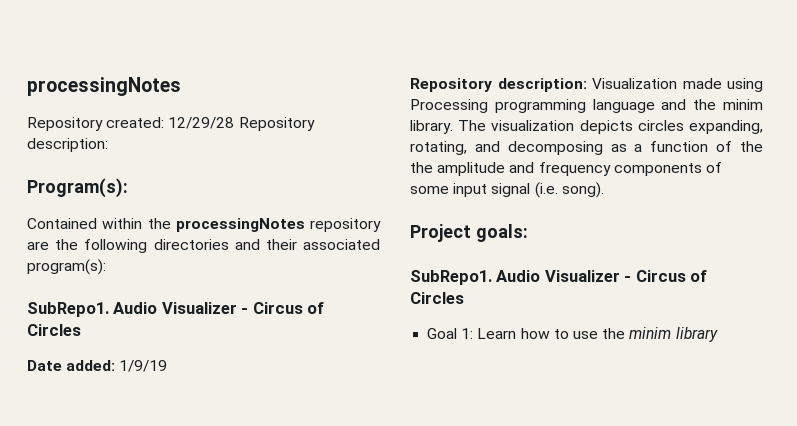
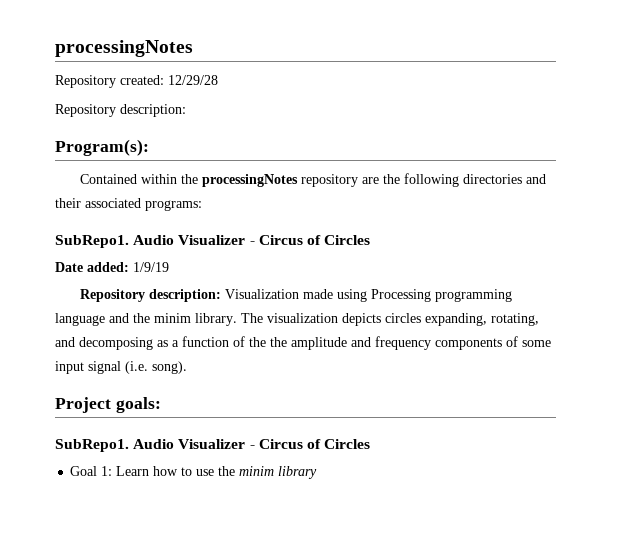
(235, 123) none -> (218, 80) //
[27,259,106,275] program(s): -> [145,200,202,211] programs:

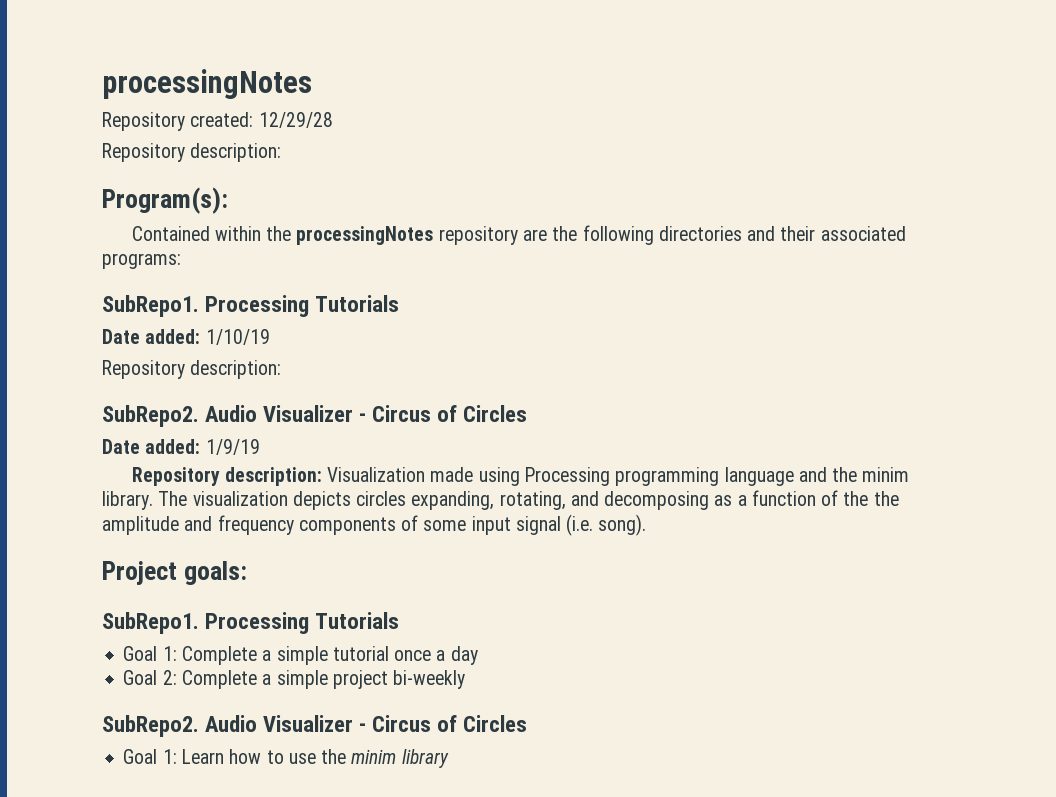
(129, 241) none -> [205,295,400,317] [102,329,270,345] [102,360,282,379] [102,405,199,427] Processing Tutorials // Date added: 1/10/19 // Repository description: // SubRepo2.
(129, 445) none -> [205,612,400,634] [123,646,478,665] [123,670,466,689] [102,715,199,737] Processing Tutorials // Goal 1: Complete a simple tutorial once a day // Goal 2: Complete a simple project bi-weekly // SubRepo2.

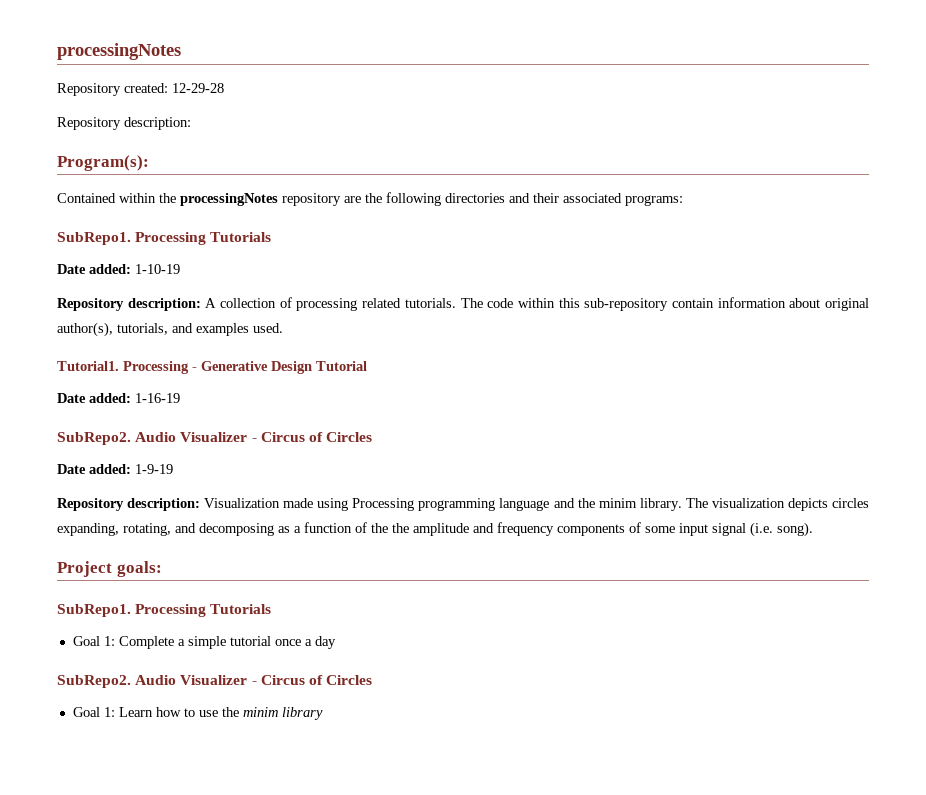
[258,112,333,128] 12/29/28 -> [172,83,224,93] 12-29-28
[205,329,270,345] [102,360,282,379] 1/10/19 // Repository description: -> [135,264,180,274] [57,297,869,311] [57,322,283,337] [57,361,367,374] [57,393,180,403] 1-10-19 // Repository description: A collection of processing related tutorials. The code within this sub-repository contain information about original author(s), tutorials, and examples used. // Tutorial1. Processing - Generative Design Tutorial // Date added: 1-16-19
[205,439,260,455] 1/9/19 -> [135,464,173,474] 1-9-19
[123,670,466,689] // Goal 2: Complete a simple project bi-weekly -> (336, 642) none

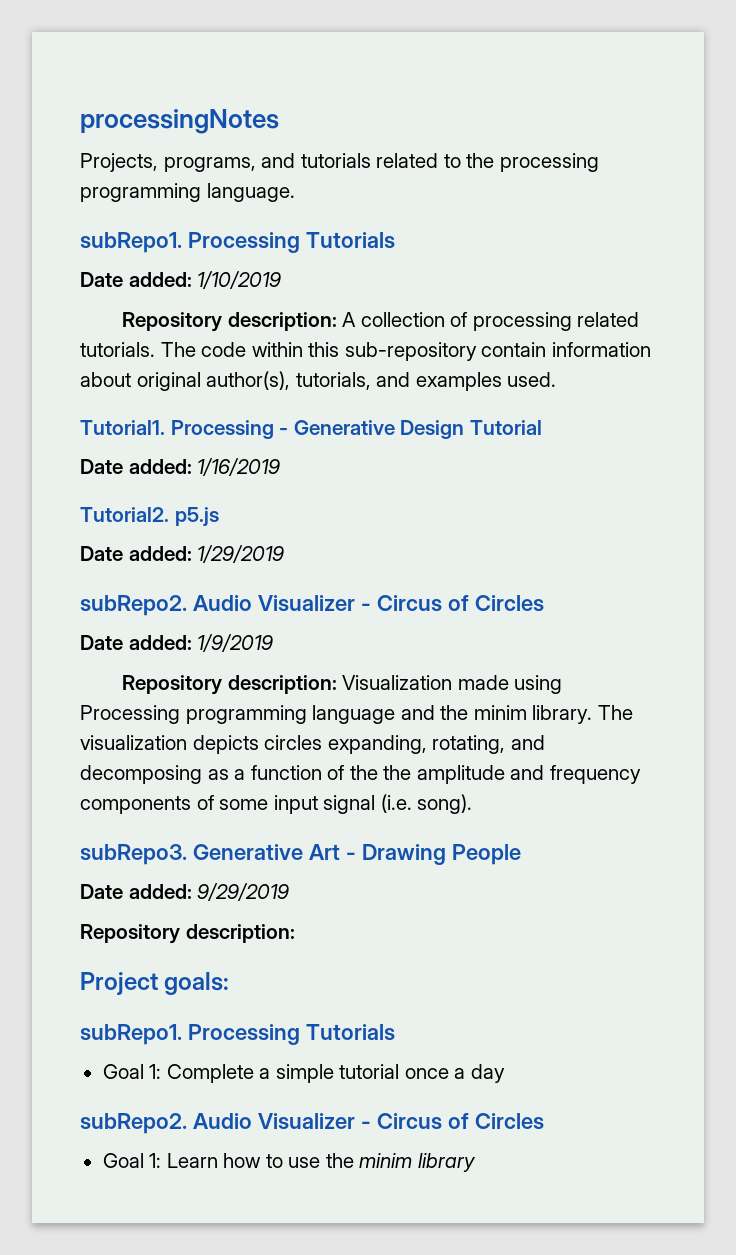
[57,83,224,96] [57,117,191,130] [57,155,149,171] [57,192,683,206] [57,232,131,245] Repository created: 12-29-28 // Repository description: // Program(s): // Contained within the processingNotes repository are the following directories and their associated programs: // SubRepo1. -> [80,153,599,172] [80,183,295,202] [80,232,182,253] Projects, programs, and tutorials related to the processing programming language. // subRepo1.
[135,264,180,274] 1-10-19 -> [197,271,283,289] 1/10/2019
[135,393,180,403] [57,432,131,445] 1-16-19 // SubRepo2. -> [197,458,282,476] [80,507,219,527] [80,545,286,563] [80,595,187,616] 1/16/2019 // Tutorial2. p5.js // Date added: 1/29/2019 // subRepo2.
[135,464,173,474] 1-9-19 -> [197,634,275,652] 1/9/2019
(813, 529) none -> [80,844,521,865] [80,883,291,901] [80,924,295,944] // subRepo3. Generative Art - Drawing People // Date added: 9/29/2019 // Repository description:
[57,604,131,617] SubRepo1. -> [80,1024,182,1045] subRepo1.
[57,675,131,688] SubRepo2. -> [80,1113,187,1134] subRepo2.

